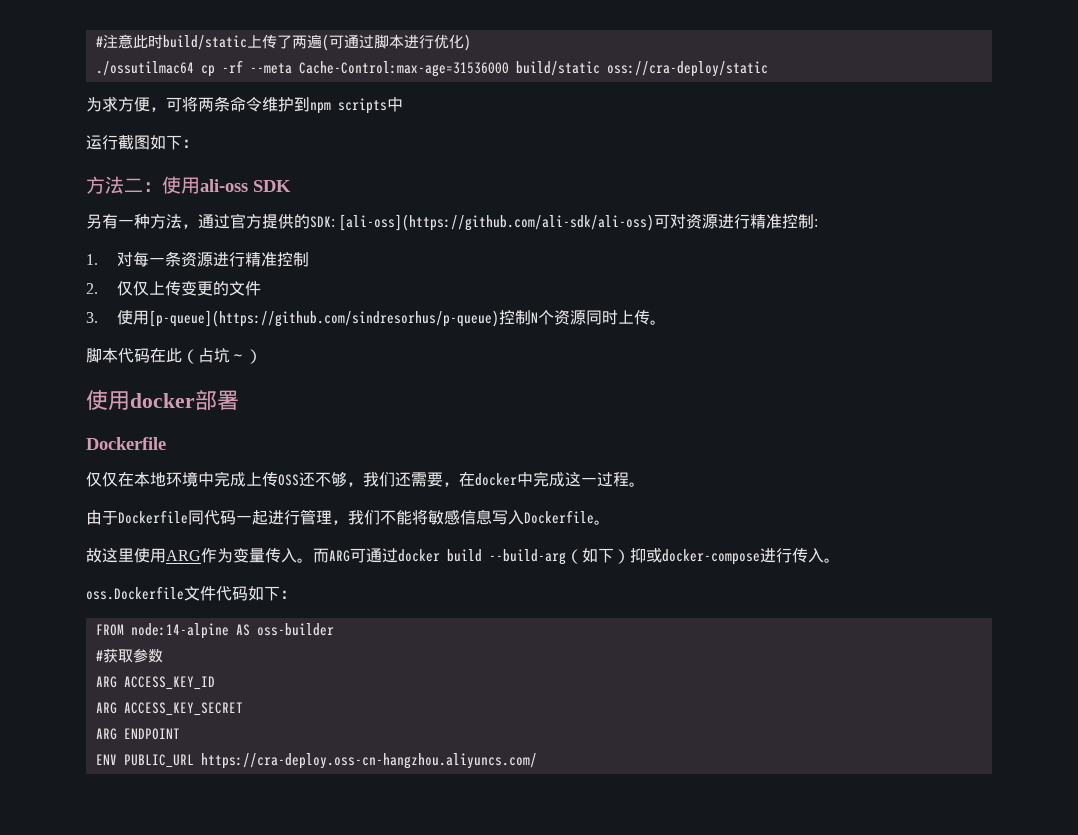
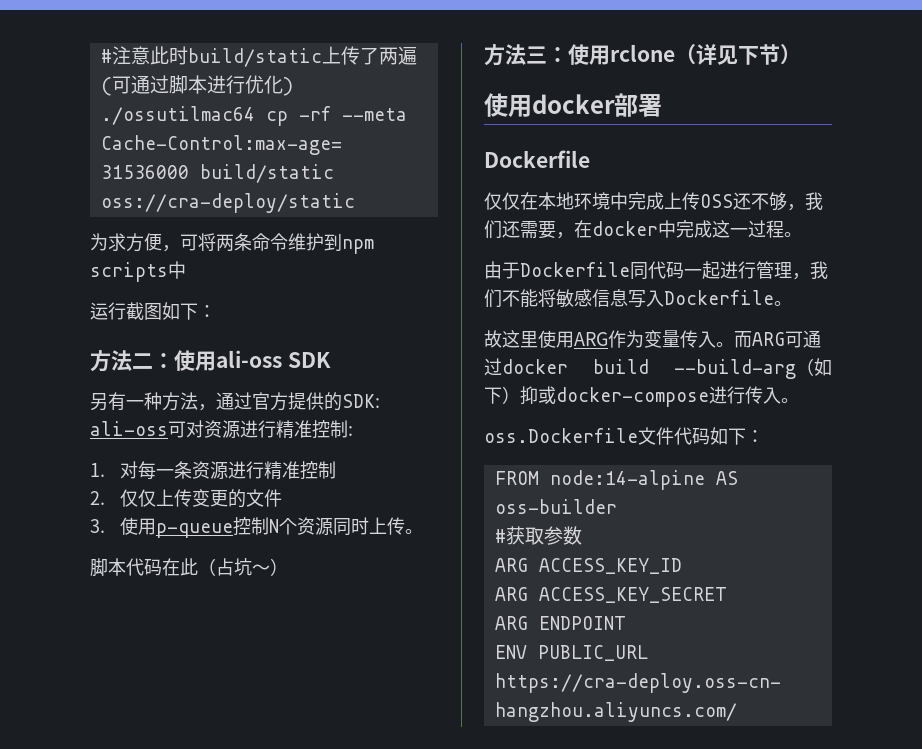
[339,214,655,231] [ali-oss](https://github.com/ali-sdk/ali-oss) -> [90,421,168,436] ali-oss
[149,310,500,327] [p-queue](https://github.com/sindresorhus/p-queue) -> [156,523,234,538] p-queue
(262, 356) none -> [484,44,801,66] // 方法三：使用rclone（详见下节）

